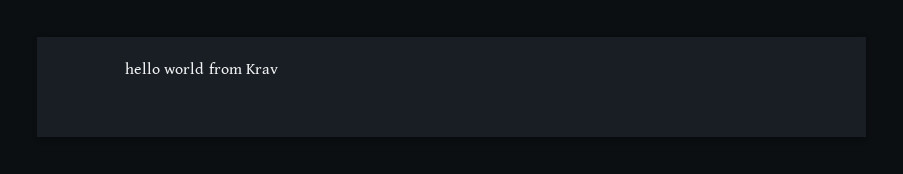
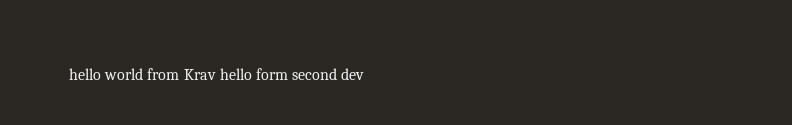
(278, 69) none -> [219,68,365,80] hello form second dev

